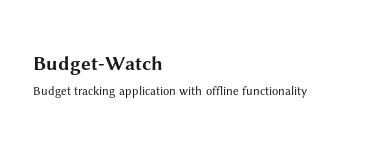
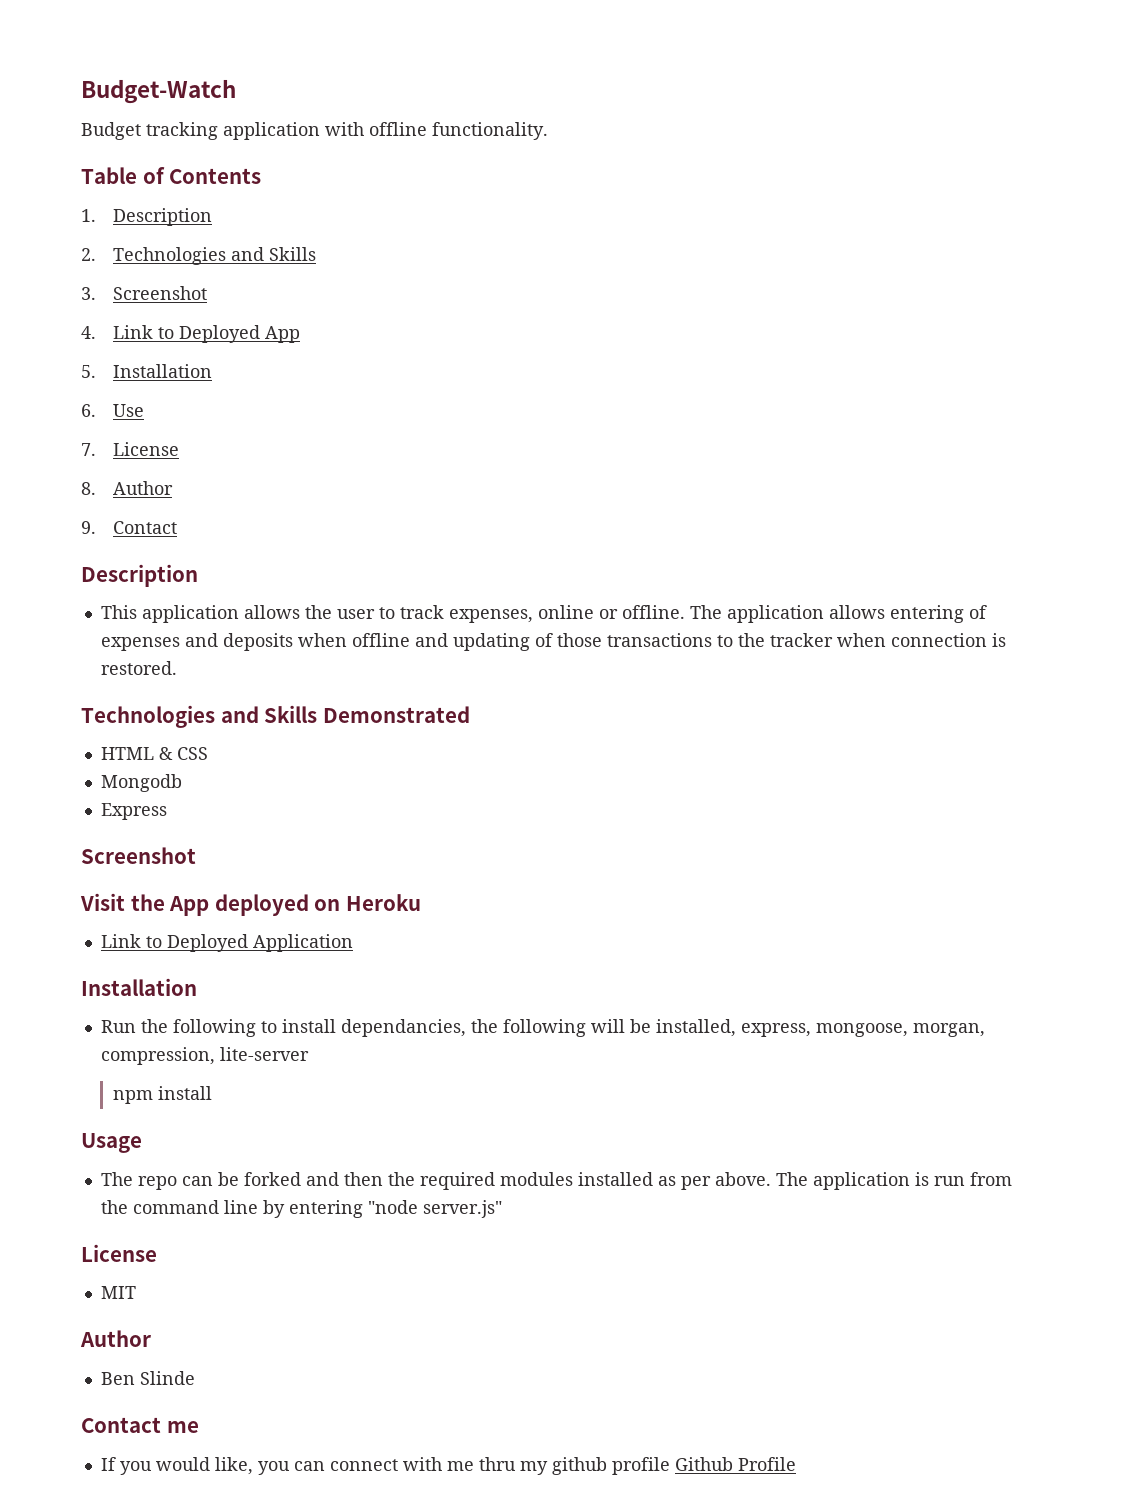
[241,86,307,98] functionality -> [432,122,548,140] [81,167,262,184] [81,208,212,226] [81,247,316,265] [81,286,207,300] [81,325,300,343] [81,364,212,378] [81,404,144,417] [81,442,179,456] [81,481,173,495] [81,521,177,534] [81,564,198,587] [100,605,987,623] [100,633,1006,651] [100,661,177,675] [81,705,470,728] [100,747,208,760] [100,774,182,792] [100,803,167,820] [81,847,196,864] [80,893,421,916] [100,934,353,952] [81,978,197,996] [100,1019,985,1037] [100,1047,309,1065] [112,1086,212,1104] [81,1133,142,1153] [100,1172,1012,1190] [100,1200,502,1218] [81,1244,157,1262] [100,1286,136,1299] [80,1330,151,1347] [100,1371,195,1385] [81,1417,199,1433] [100,1457,796,1475] functionality. // Table of Contents // 1. Description // 2. Technologies and Skills // 3. Screenshot // 4. Link to Deployed App // 5. Installation // 6. Use // 7. License // 8. Author // 9. Contact // Description // This application allows the user to track expenses, online or offline. The application allows entering of expenses and deposits when offline and updating of those transactions to the tracker when connection is restored. // Technologies and Skills Demonstrated // HTML & CSS // Mongodb // Express // Screenshot // Visit the App deployed on Heroku // Link to Deployed Application // Installation // Run the following to install dependancies, the following will be installed, express, mongoose, morgan, compression, lite-server // npm install // Usage // The repo can be forked and then the required modules installed as per above. The application is run from the command line by entering "node server.js" // License // MIT // Author // Ben Slinde // Contact me // If you would like, you can connect with me thru my github profile Github Profile

